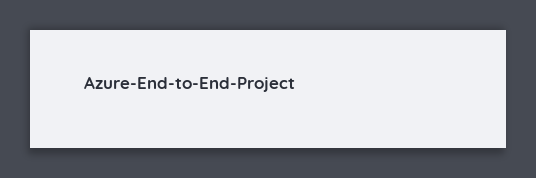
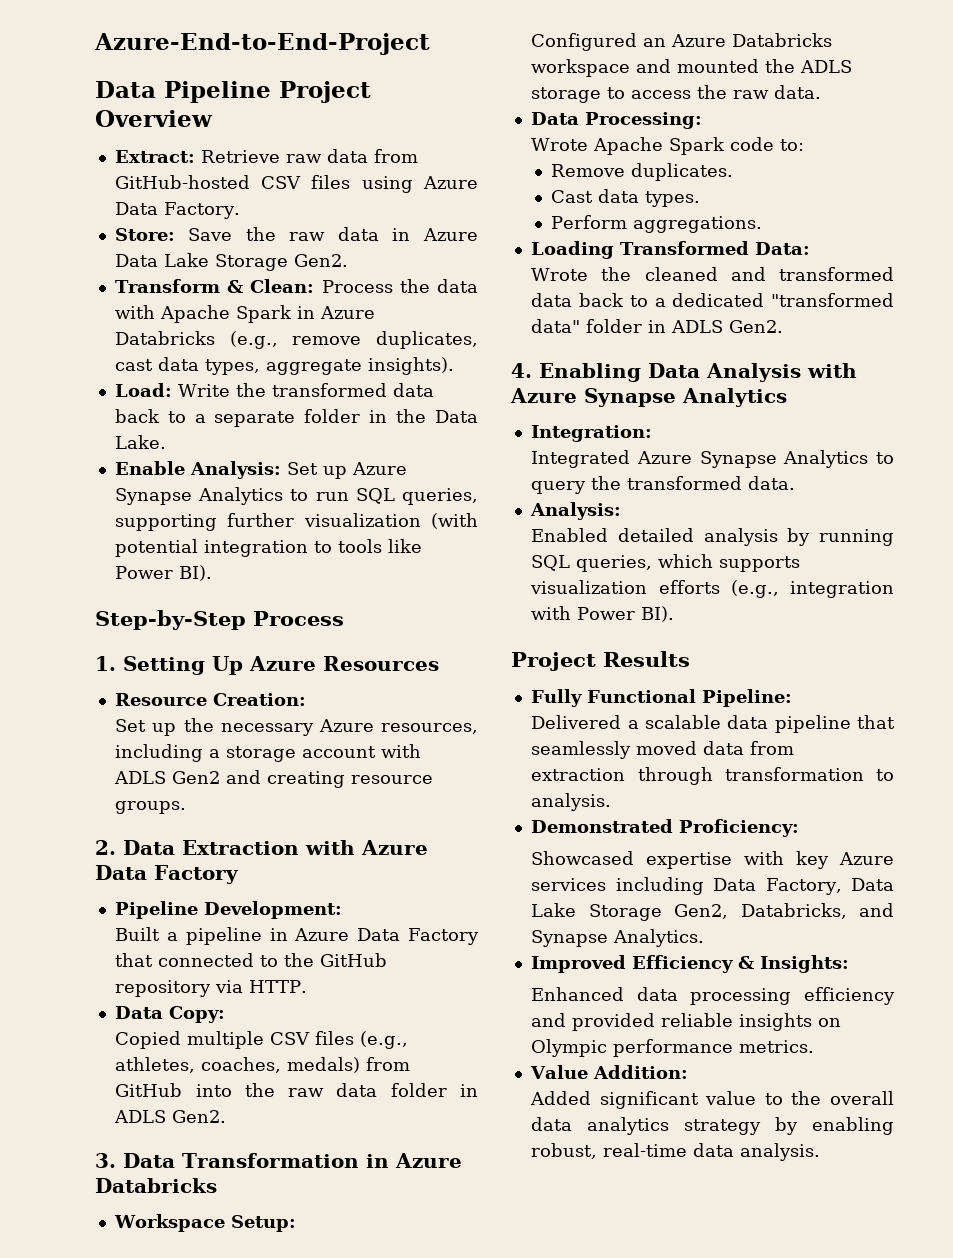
(295, 84) none -> [95,81,371,103] [95,110,213,127] [114,149,418,163] [114,175,479,193] [114,202,240,219] [114,227,478,241] [114,253,348,271] [114,279,478,293] [114,305,375,323] [114,331,478,349] [114,357,454,375] [114,383,434,397] [114,409,479,427] [114,435,166,449] [114,461,407,479] [114,487,478,505] [114,513,478,531] [114,539,422,557] [114,565,212,581] [95,610,344,630] [95,656,439,675] [114,693,306,706] [115,718,478,736] [115,744,422,762] [114,770,434,788] [115,801,187,814] [95,840,428,855] [95,865,239,884] [114,901,342,919] [115,927,480,945] [115,953,388,967] [115,980,308,997] [114,1006,225,1023] [115,1031,409,1049] [115,1057,411,1073] [115,1083,478,1097] [114,1110,227,1123] [95,1153,462,1168] [95,1178,217,1193] [113,1214,296,1232] [531,33,833,51] [531,59,853,77] [531,85,822,103] [530,112,702,129] [531,137,805,155] [551,163,734,181] [551,189,701,207] [551,215,763,233] [530,241,810,259] [531,267,894,281] [531,293,894,307] [531,319,784,333] [511,363,857,382] [510,388,787,407] [530,425,652,442] [531,450,895,468] [531,476,796,494] [529,502,621,520] [531,528,895,546] [531,554,801,572] [530,580,894,598] [531,606,675,622] [511,651,690,671] [530,689,792,707] [531,715,895,733] [531,741,795,759] [531,767,894,785] [531,793,612,811] [530,819,799,837] [531,851,895,869] [531,877,894,895] [531,903,894,921] [531,929,705,947] [530,955,849,973] [531,987,895,1005] [531,1013,842,1031] [531,1039,815,1057] [529,1065,688,1079] [530,1091,894,1109] [531,1117,894,1135] [531,1143,821,1161] // Data Pipeline Project Overview // Extract: Retrieve raw data from GitHub-hosted CSV files using Azure Data Factory. // Store: Save the raw data in Azure Data Lake Storage Gen2. // Transform & Clean: Process the data with Apache Spark in Azure Databricks (e.g., remove duplicates, cast data types, aggregate insights). // Load: Write the transformed data back to a separate folder in the Data Lake. // Enable Analysis: Set up Azure Synapse Analytics to run SQL queries, supporting further visualization (with potential integration to tools like Power BI). // Step-by-Step Process // 1. Setting Up Azure Resources // Resource Creation: // Set up the necessary Azure resources, including a storage account with ADLS Gen2 and creating resource groups. // 2. Data Extraction with Azure Data Factory // Pipeline Development: // Built a pipeline in Azure Data Factory that connected to the GitHub repository via HTTP. // Data Copy: // Copied multiple CSV files (e.g., athletes, coaches, medals) from GitHub into the raw data folder in ADLS Gen2. // 3. Data Transformation in Azure Databricks // Workspace Setup: // Configured an Azure Databricks workspace and mounted the ADLS storage to access the raw data. // Data Processing: // Wrote Apache Spark code to: // Remove duplicates. // Cast data types. // Perform aggregations. // Loading Transformed Data: // Wrote the cleaned and transformed data back to a dedicated "transformed data" folder in ADLS Gen2. // 4. Enabling Data Analysis with Azure Synapse Analytics // Integration: // Integrated Azure Synapse Analytics to query the transformed data. // Analysis: // Enabled detailed analysis by running SQL queries, which supports visualization efforts (e.g., integration with Power BI). // Project Results // Fully Functional Pipeline: // Delivered a scalable data pipeline that seamlessly moved data from extraction through transformation to analysis. // Demonstrated Proficiency: // Showcased expertise with key Azure services including Data Factory, Data Lake Storage Gen2, Databricks, and Synapse Analytics. // Improved Efficiency & Insights: // Enhanced data processing efficiency and provided reliable insights on Olympic performance metrics. // Value Addition: // Added significant value to the overall data analytics strategy by enabling robust, real-time data analysis.

